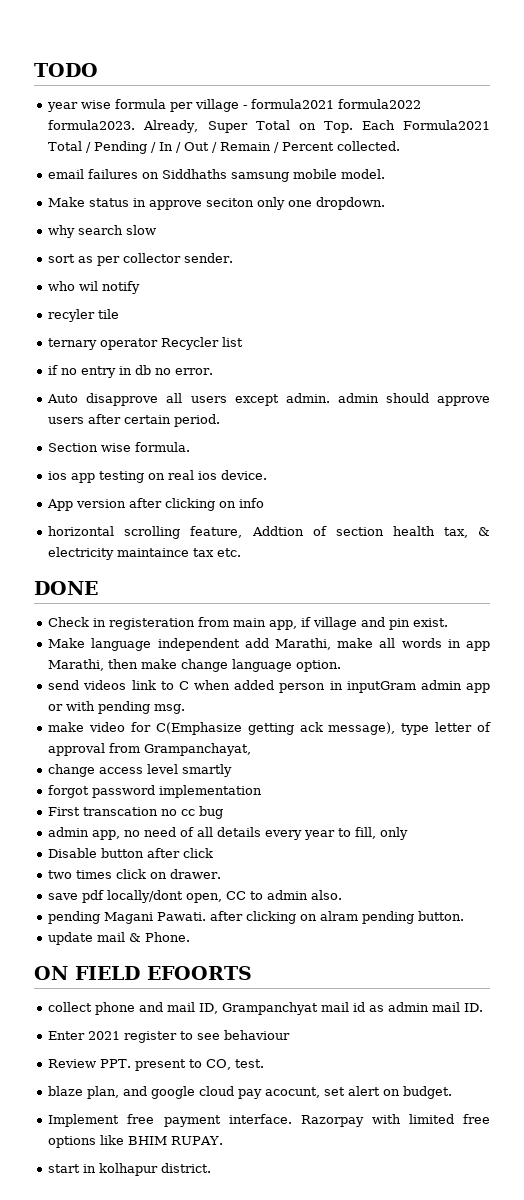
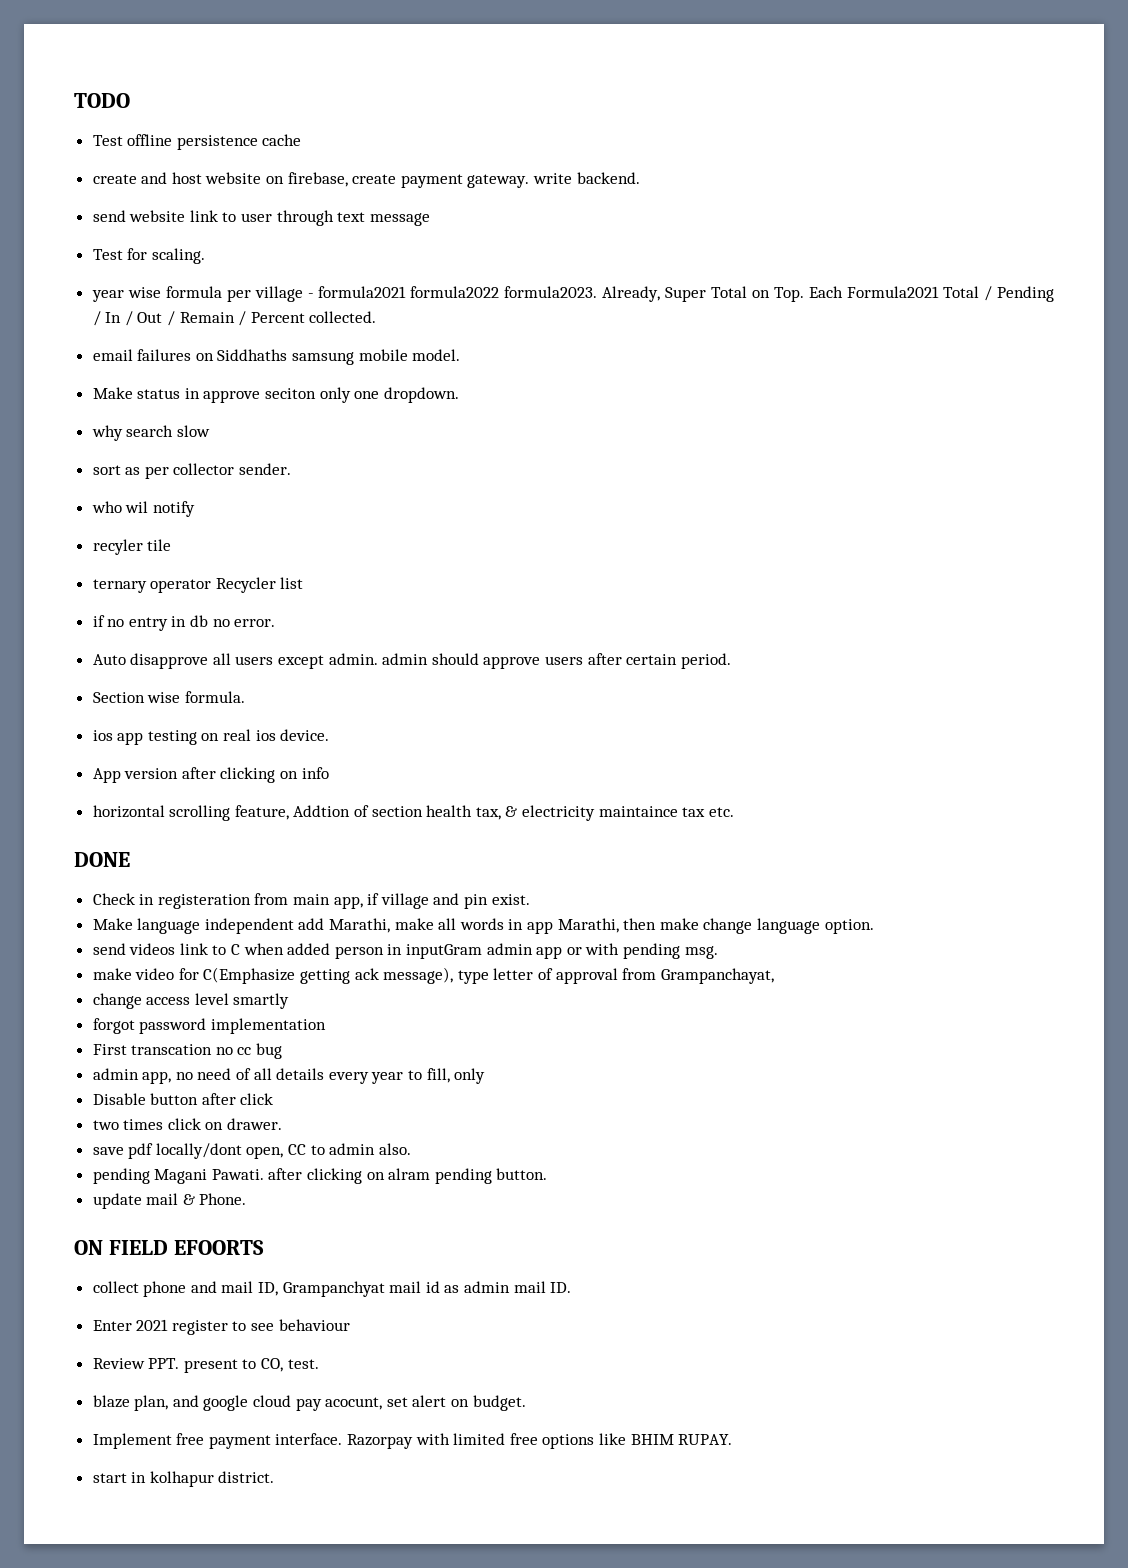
(98, 70) none -> [92,134,302,150] [92,172,640,188] [92,210,430,226] [92,248,205,264] // Test offline persistence cache // create and host website on firebase, create payment gateway. write backend. // send website link to user through text message // Test for scaling.

